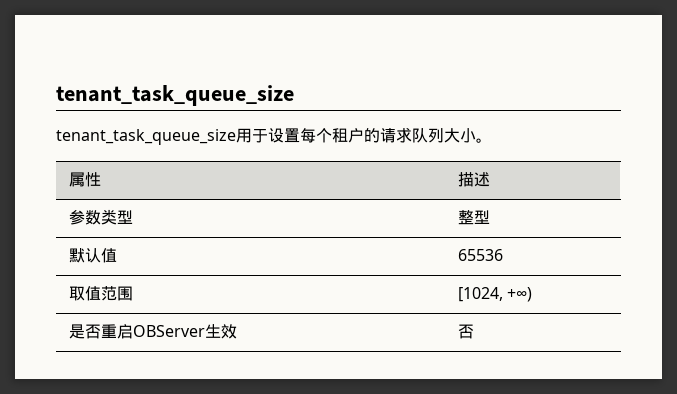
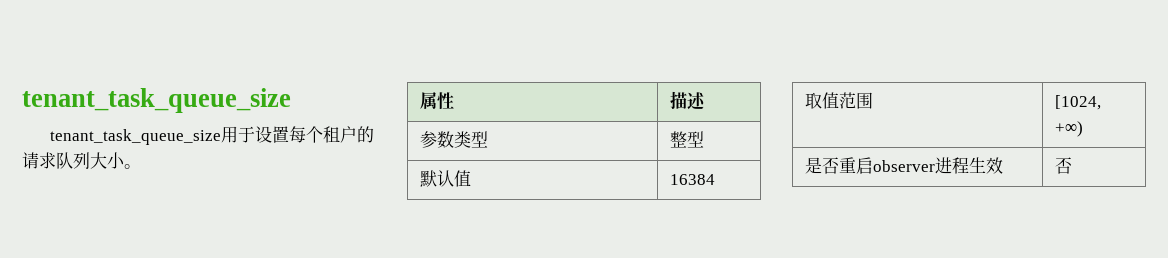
[457,249,503,261] 65536 -> [670,174,716,185] 16384
[132,325,205,337] OBServer -> [873,157,970,174] observer进程

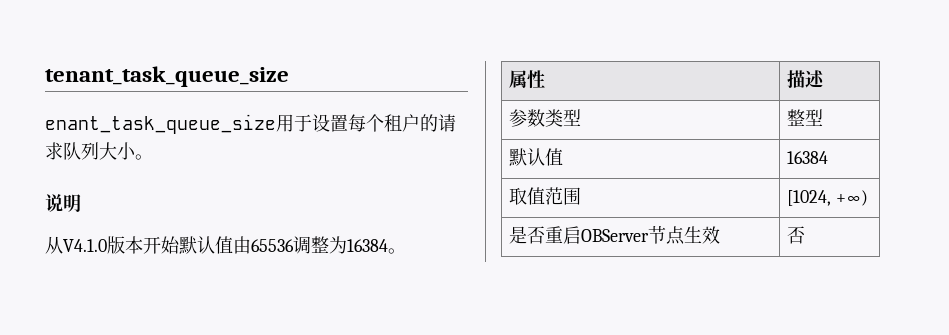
[49,129,221,145] tenant_task_queue_size -> [45,114,276,134] enant_task_queue_size
(141, 166) none -> [45,194,81,212] [45,236,406,254] // 说明 // 从V4.1.0版本开始默认值由65536调整为16384。
[873,157,970,174] observer进程 -> [581,226,686,245] OBServer节点

